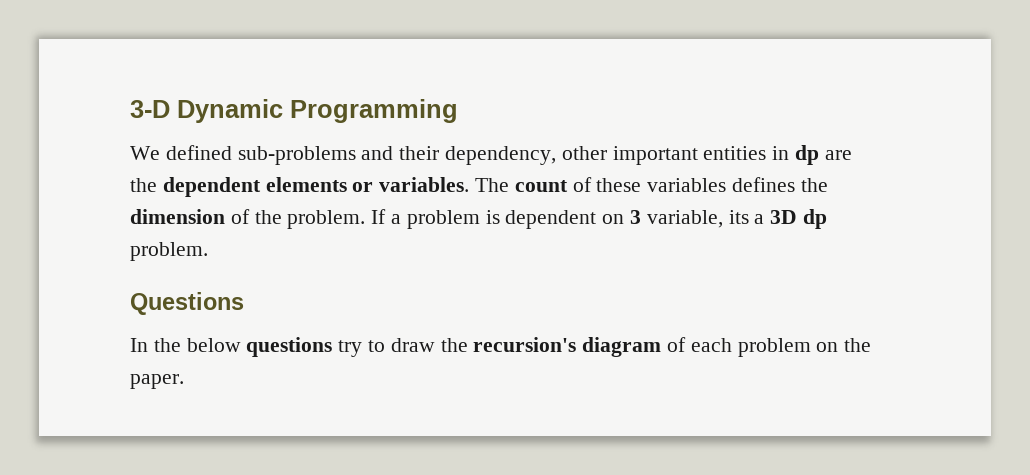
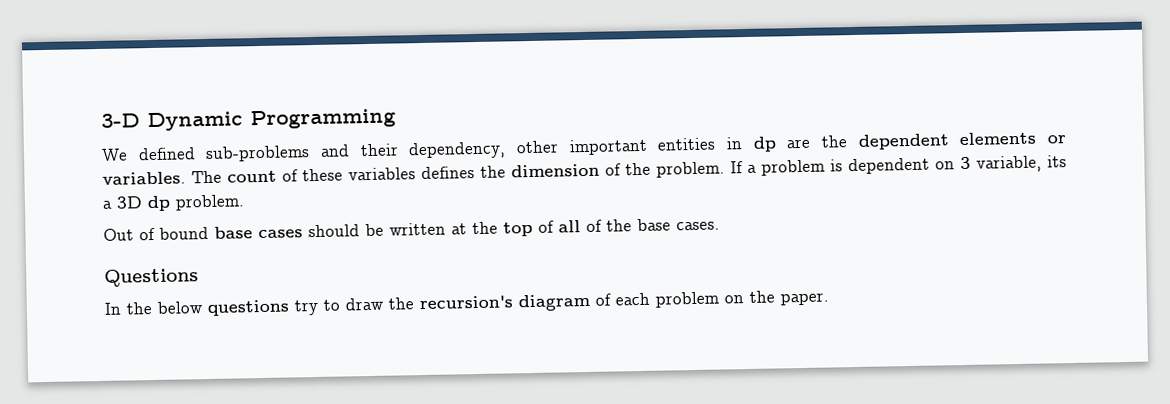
(208, 251) none -> [103,218,720,241] // Out of bound base cases should be written at the top of all of the base cases.

